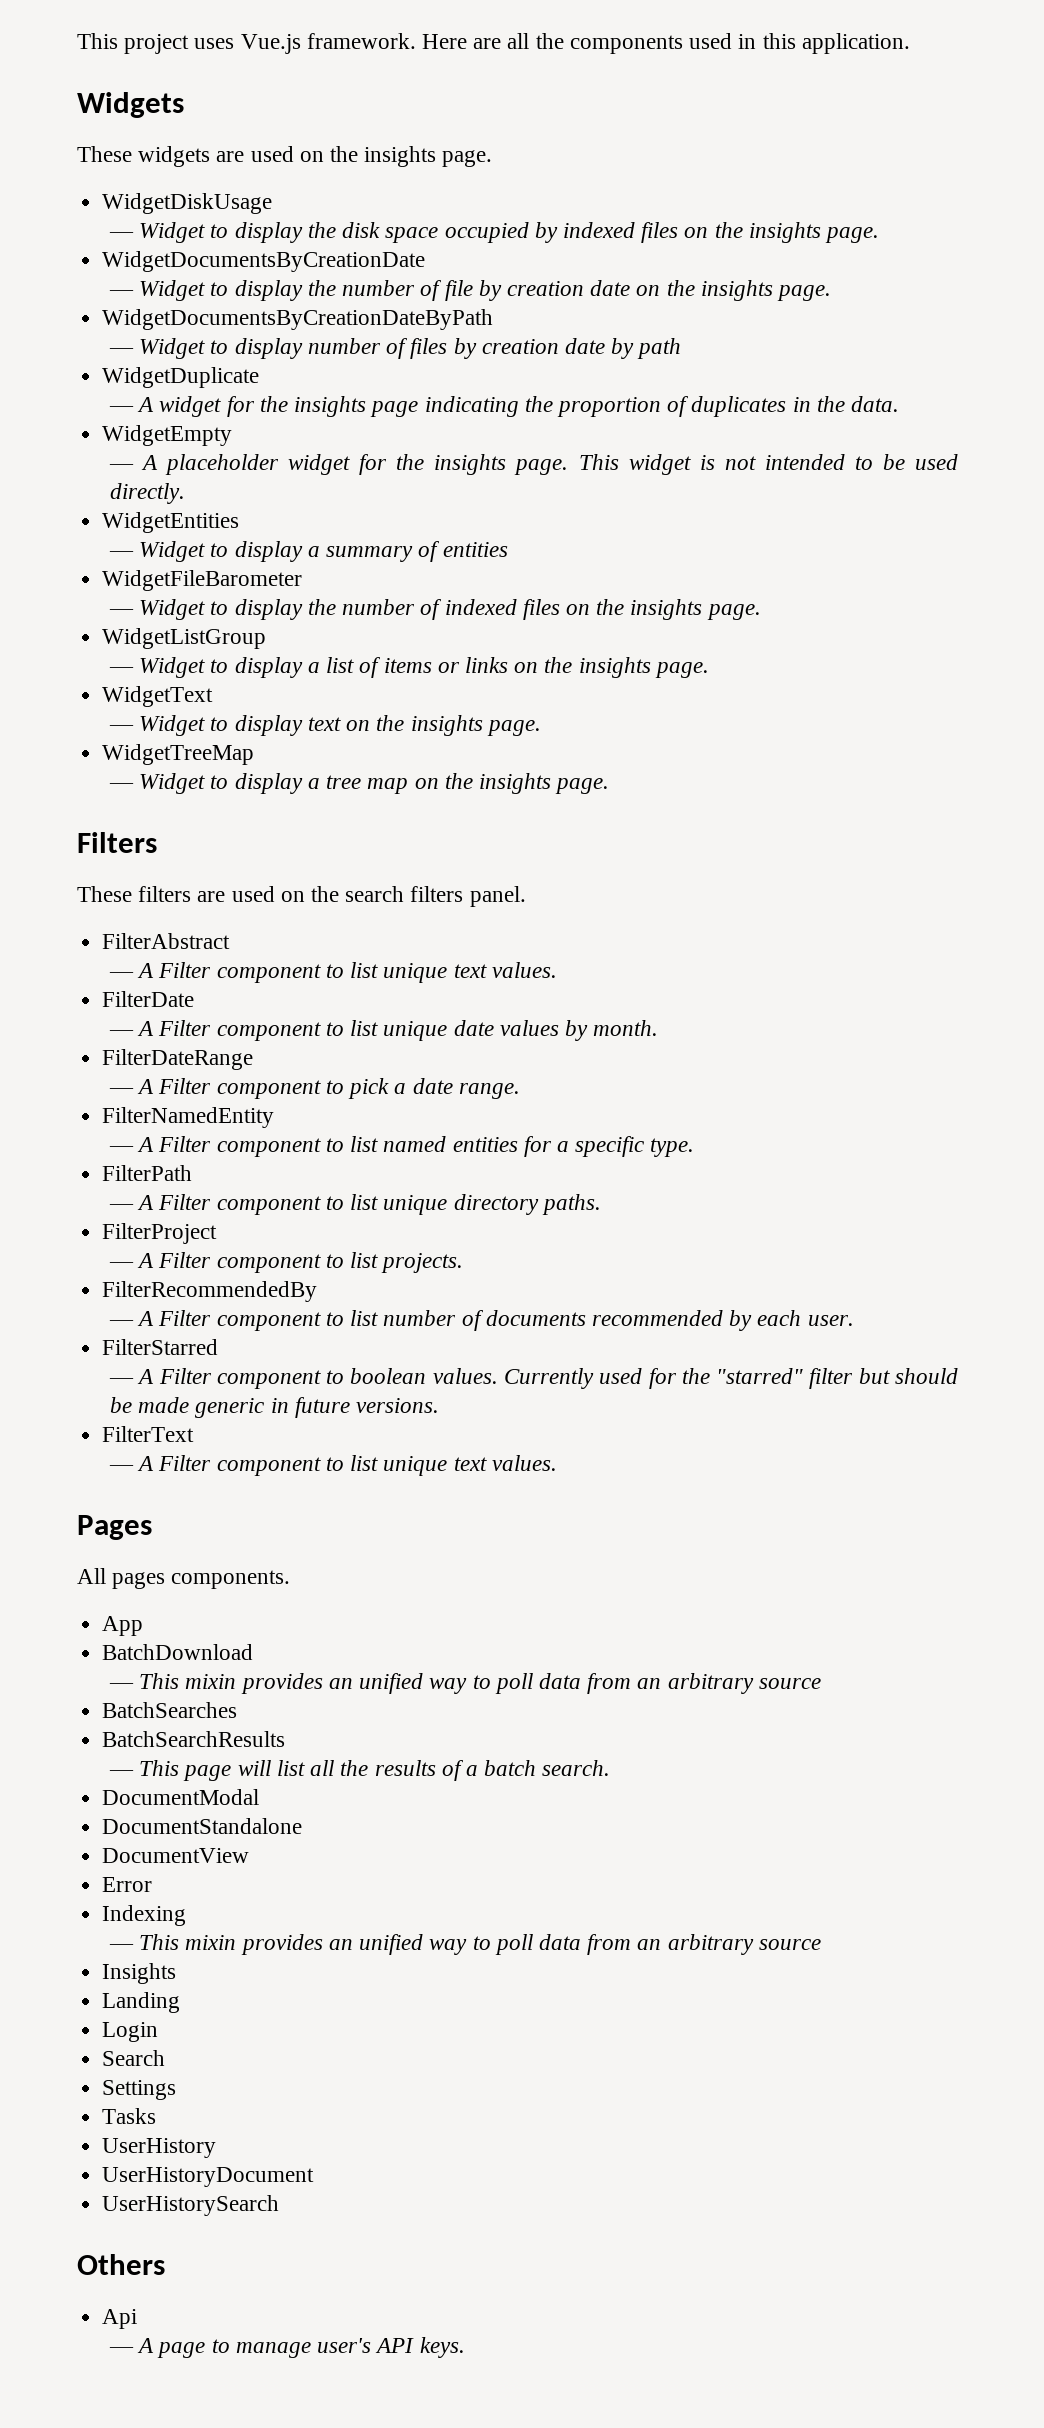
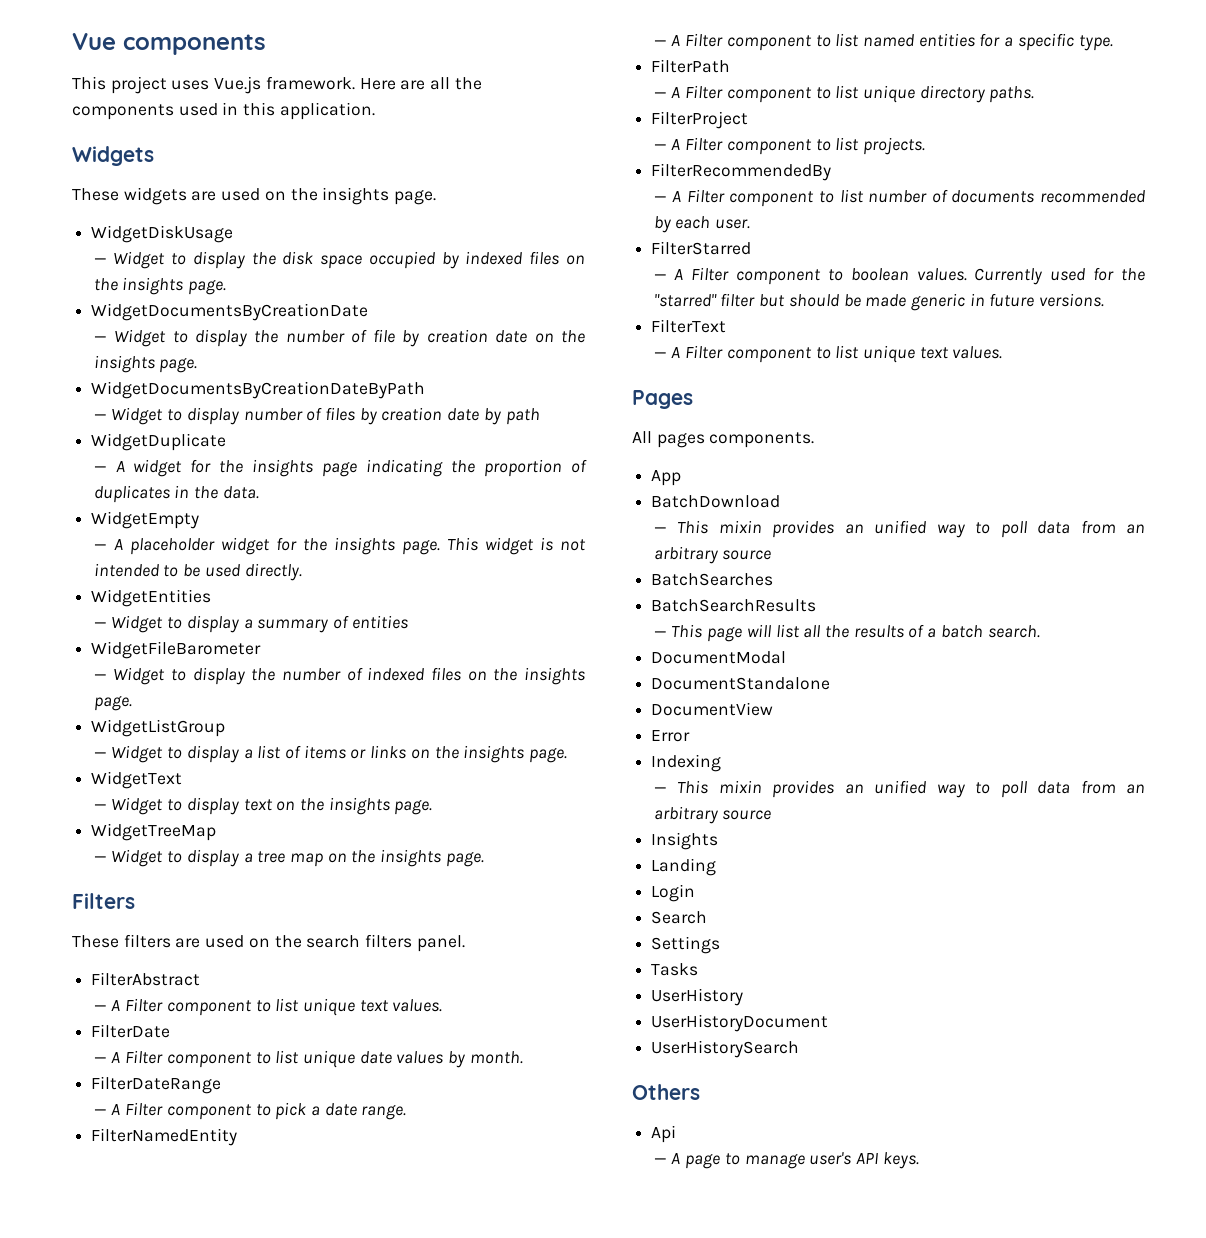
(77, 41) none -> [72,33,266,55] Vue components //

